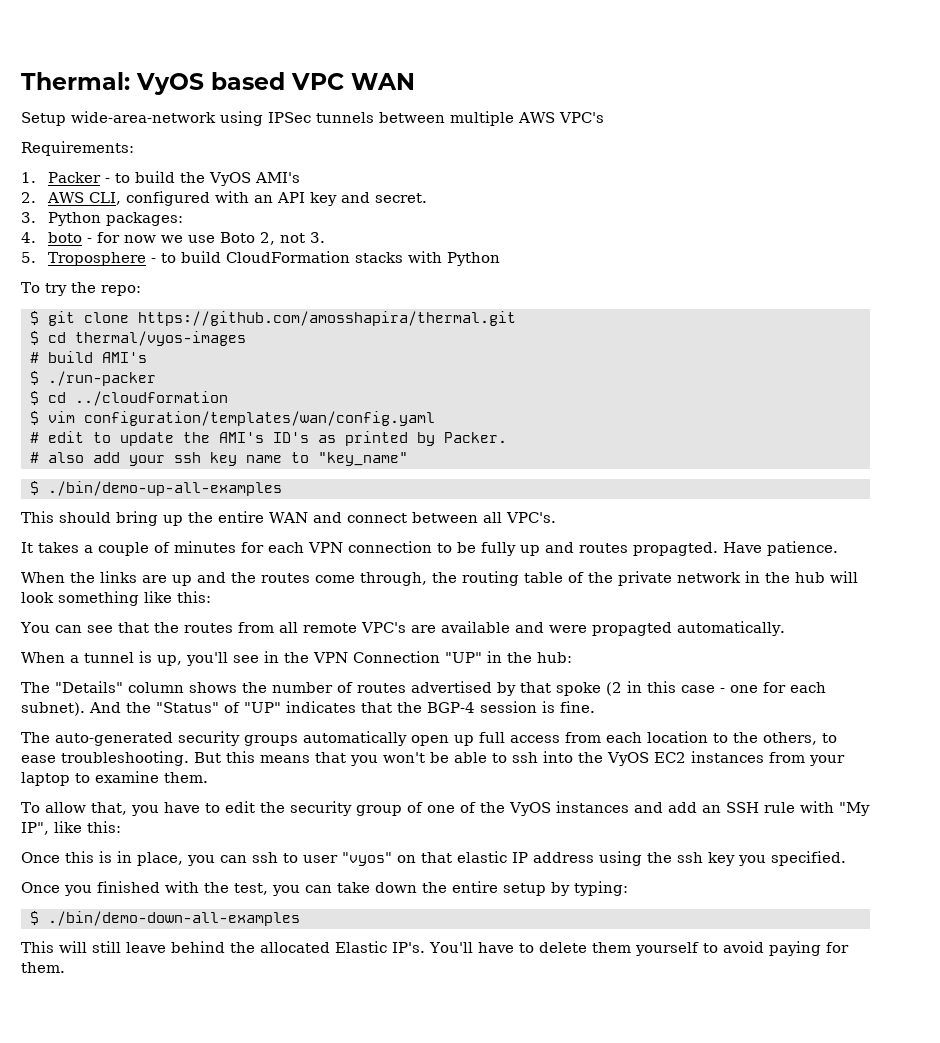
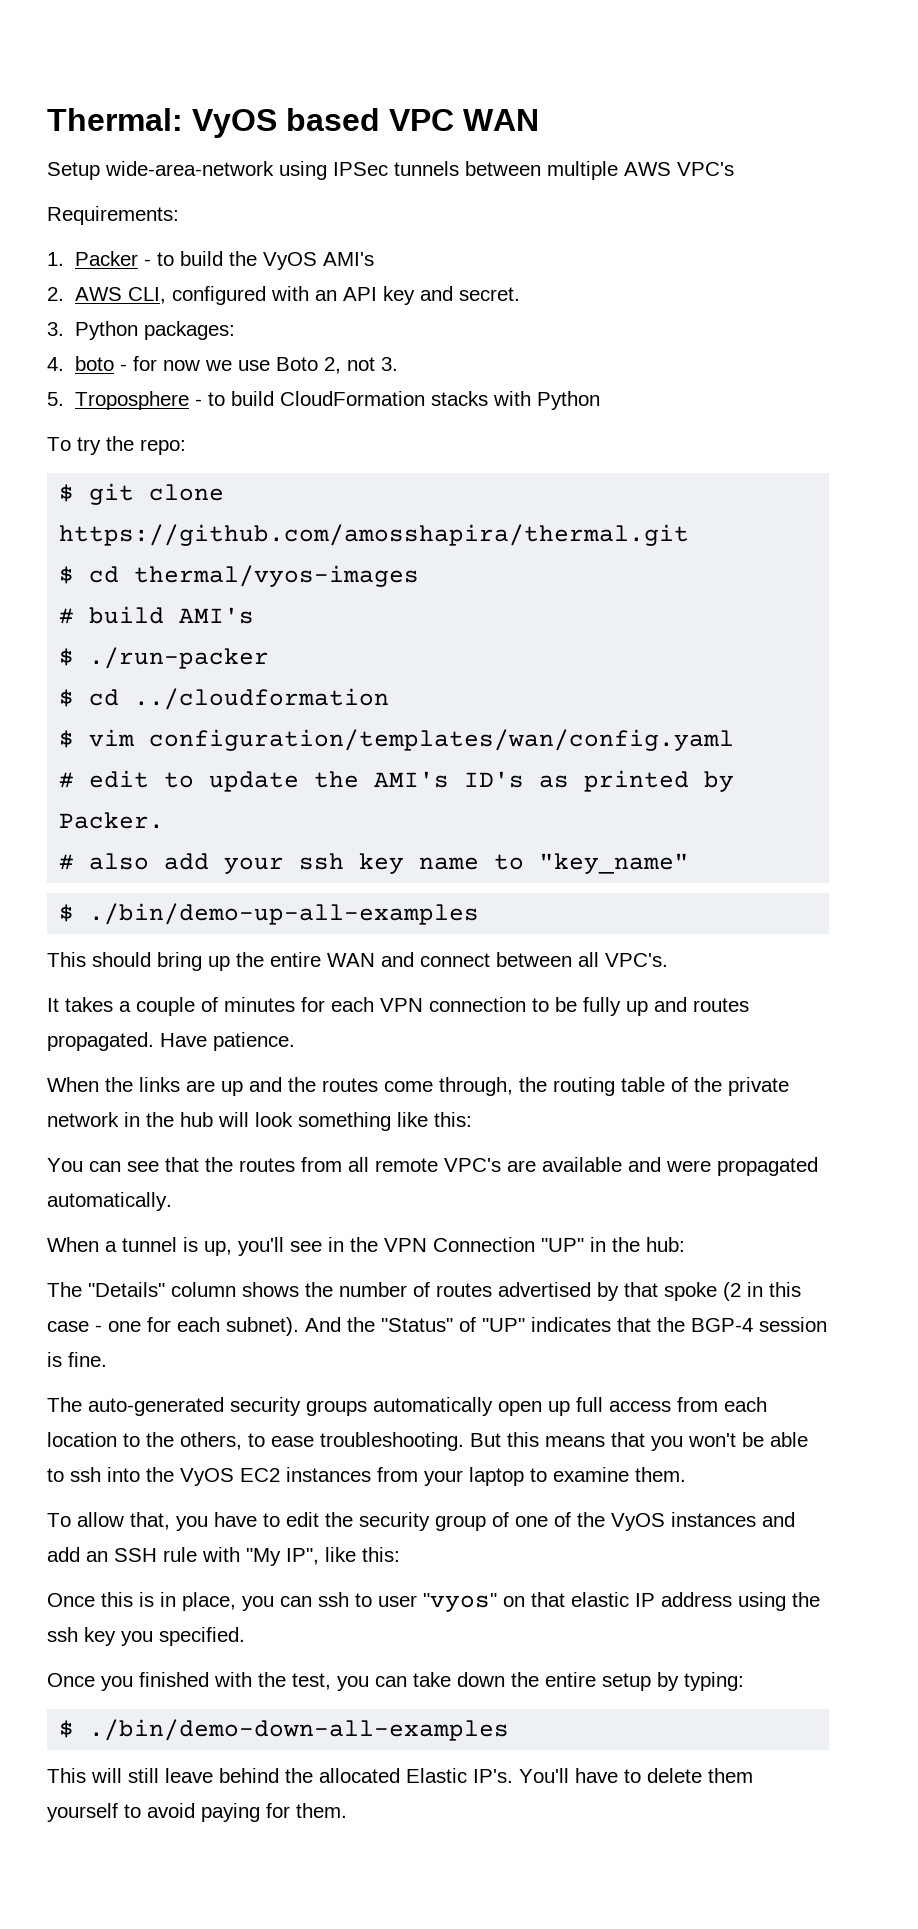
[633,542,718,556] propagted. -> [47,1032,154,1051] propagated.
[591,622,672,636] propagted -> [717,1157,818,1176] propagated

